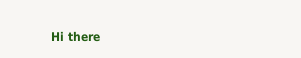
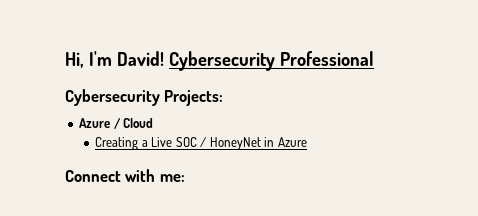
[51,31,100,42] Hi there -> [65,51,374,71] [65,89,224,106] [79,118,154,129] [95,137,307,150] [65,169,185,182] Hi, I'm David! Cybersecurity Professional // Cybersecurity Projects: // Azure / Cloud // Creating a Live SOC / HoneyNet in Azure // Connect with me:

